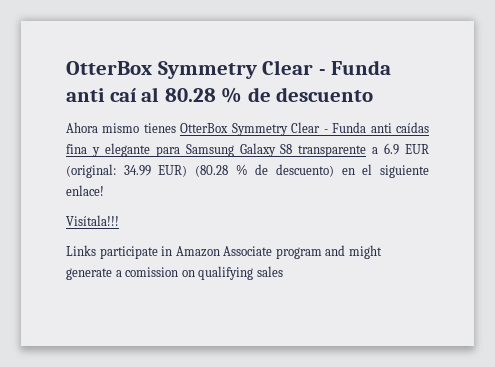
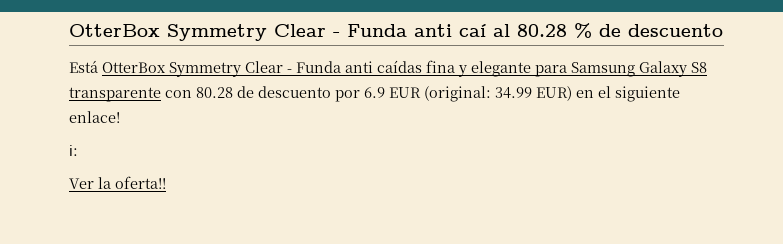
[66,122,176,133] Ahora mismo tienes -> [69,60,98,73] Está
[372,147,379,154] a -> [165,86,360,102] con 80.28 de descuento por
[195,164,334,177] (80.28 % de descuento) -> (572, 93) none
[66,215,119,226] [66,245,382,259] [66,266,283,280] Visítala!!! // Links participate in Amazon Associate program and might generate a comission on qualifying sales -> [69,145,78,156] [69,176,166,189] ℹ: // Ver la oferta!!

